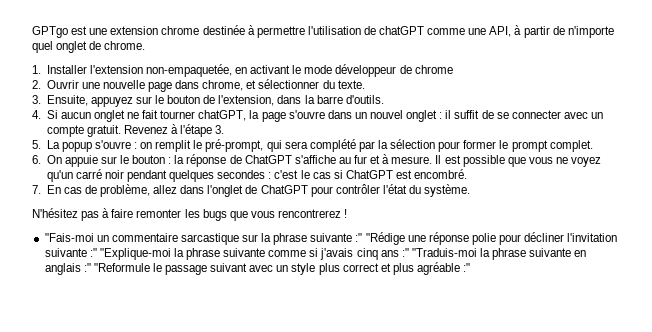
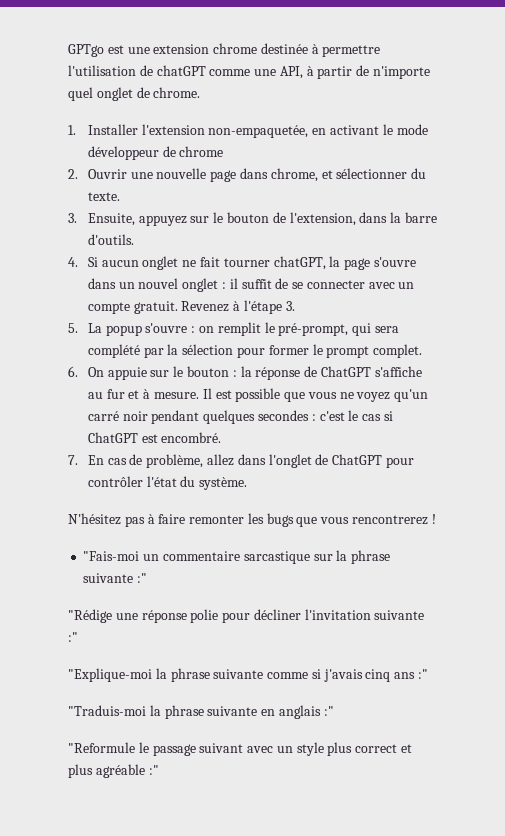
(363, 237) none -> (148, 578) //
(97, 252) none -> (78, 637) //
(409, 252) none -> (429, 674) //
(91, 267) none -> (334, 711) //

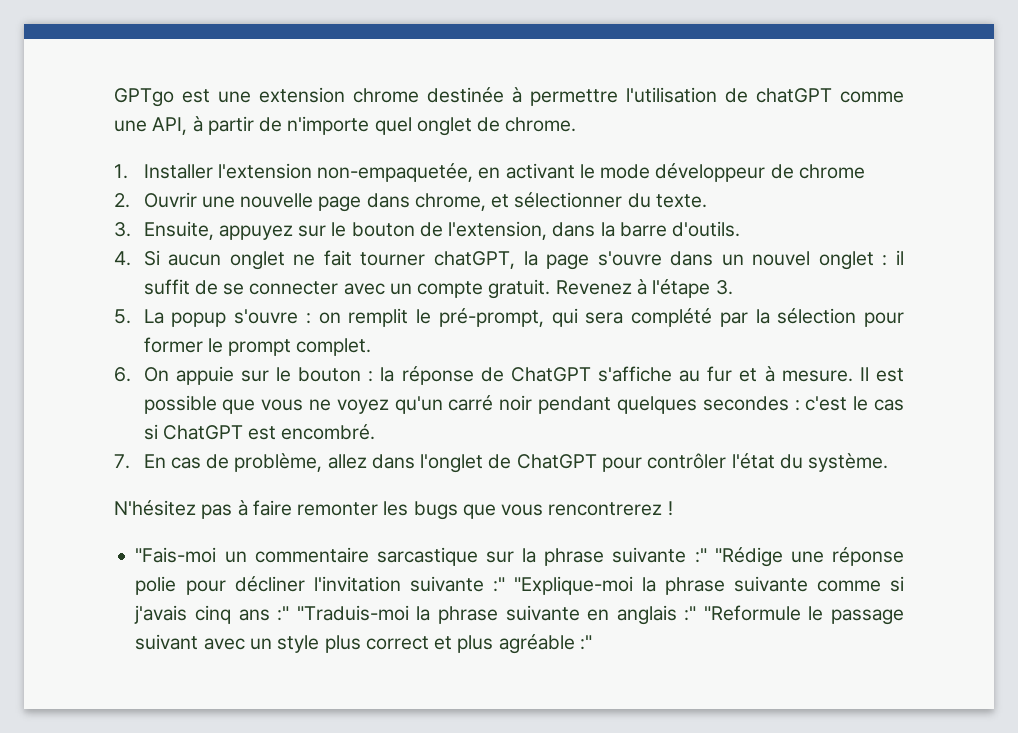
(148, 578) // -> (707, 555) none
(78, 637) // -> (505, 584) none
(429, 674) // -> (290, 613) none
(334, 711) // -> (697, 613) none

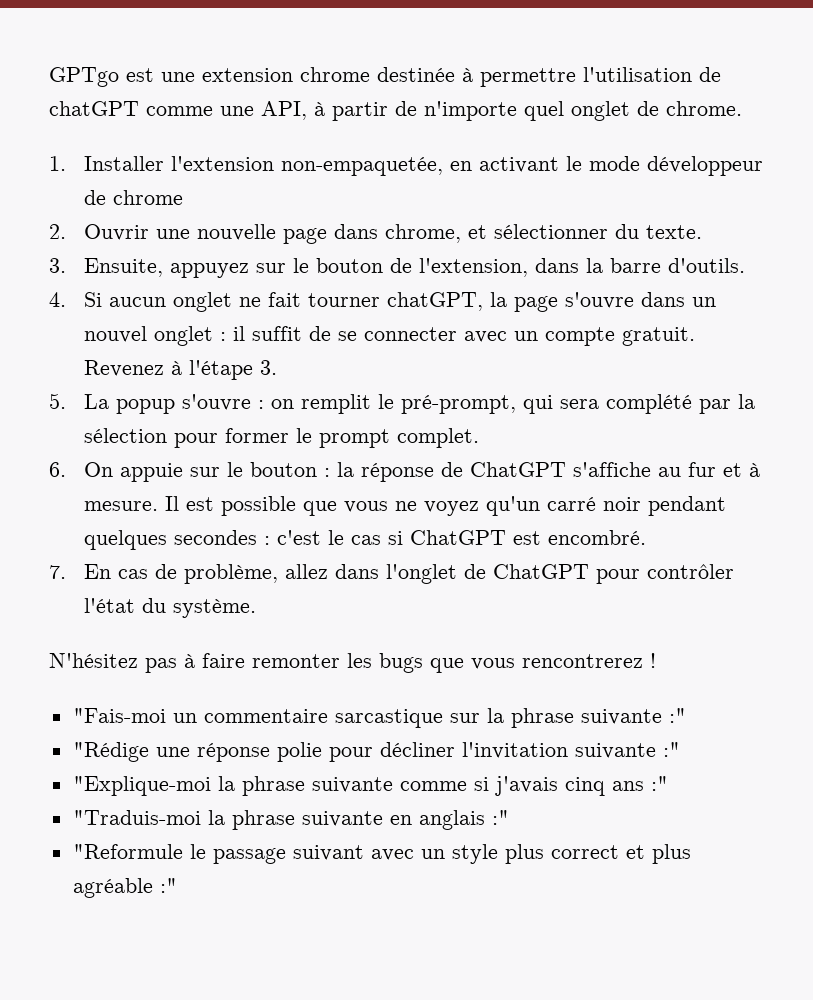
(707, 555) none -> (686, 715) //
(505, 584) none -> (680, 749) //
(290, 613) none -> (668, 783) //
(697, 613) none -> (509, 817) //

